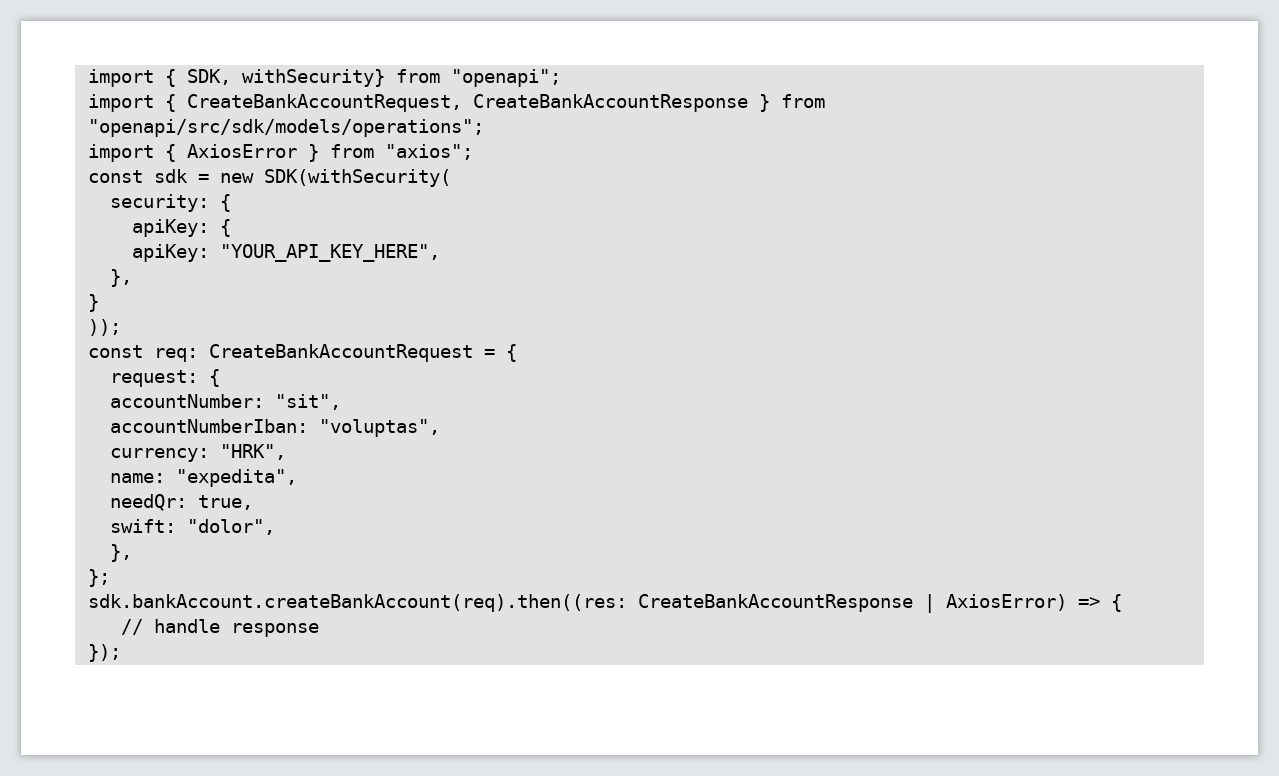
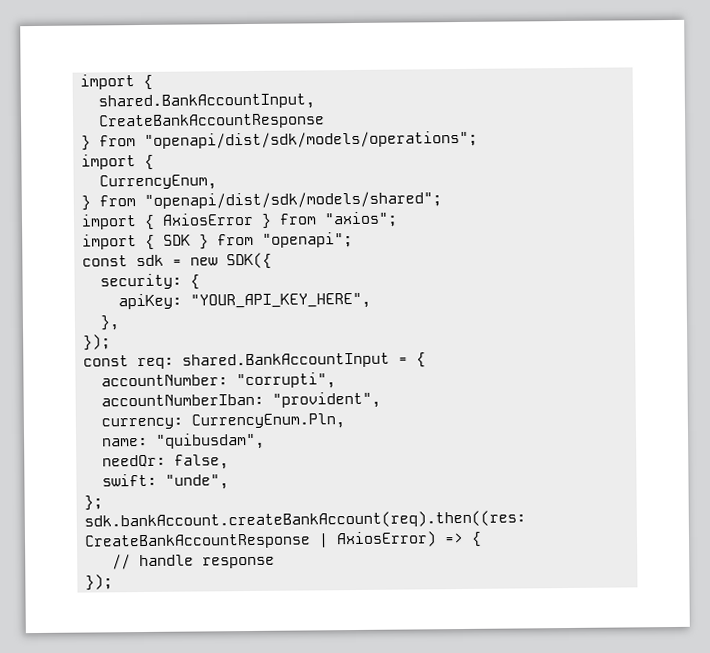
[87,69,561,87] [87,94,825,112] [87,119,484,137] import { SDK, withSecurity} from "openapi"; // import { CreateBankAccountRequest, CreateBankAccountResponse } from "openapi/src/sdk/models/operations"; -> [80,74,154,90] [98,93,316,111] [98,113,326,130] [81,130,479,151] [81,154,155,170] [99,174,218,191] [81,191,443,211] import { // shared.BankAccountInput, // CreateBankAccountResponse // } from "openapi/dist/sdk/models/operations"; // import { // CurrencyEnum, // } from "openapi/dist/sdk/models/shared";
(473, 152) none -> [82,232,354,250] // import { SDK } from "openapi";
[263,169,451,187] SDK(withSecurity( -> [226,252,273,270] SDK({
[131,219,231,237] // apiKey: { -> (201, 282) none
[87,294,99,312] [87,319,121,336] } // )); -> [83,334,112,351] });
[208,344,473,362] CreateBankAccountRequest -> [182,352,391,369] shared.BankAccountInput
[109,369,220,387] // request: { -> (427, 360) none
[274,394,341,410] "sit", -> [236,372,337,390] "corrupti",
[318,419,440,437] "voluptas", -> [272,391,382,409] "provident",
[219,444,286,460] "HRK", -> [191,413,346,430] CurrencyEnum.Pln,
[175,469,297,487] "expedita", -> [156,432,266,450] "quibusdam",
[197,495,253,510] true, -> [174,454,230,470] false,
[186,519,275,535] [109,544,132,562] "dolor", // }, -> [165,474,230,490] "unde",

